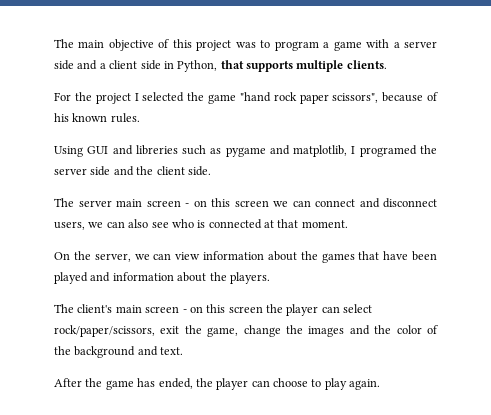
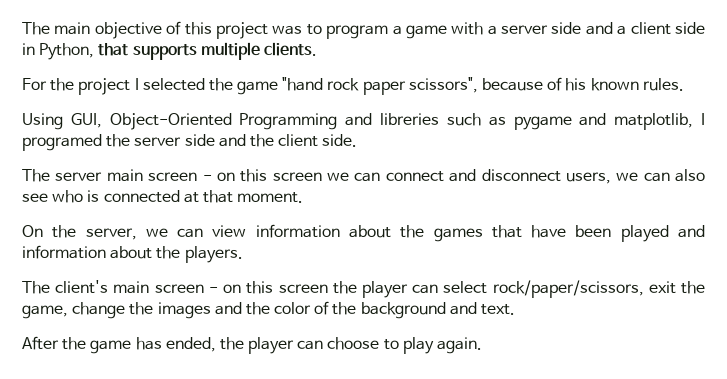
[87,146,109,154] GUI -> [70,113,338,130] GUI, Object-Oriented Programming

